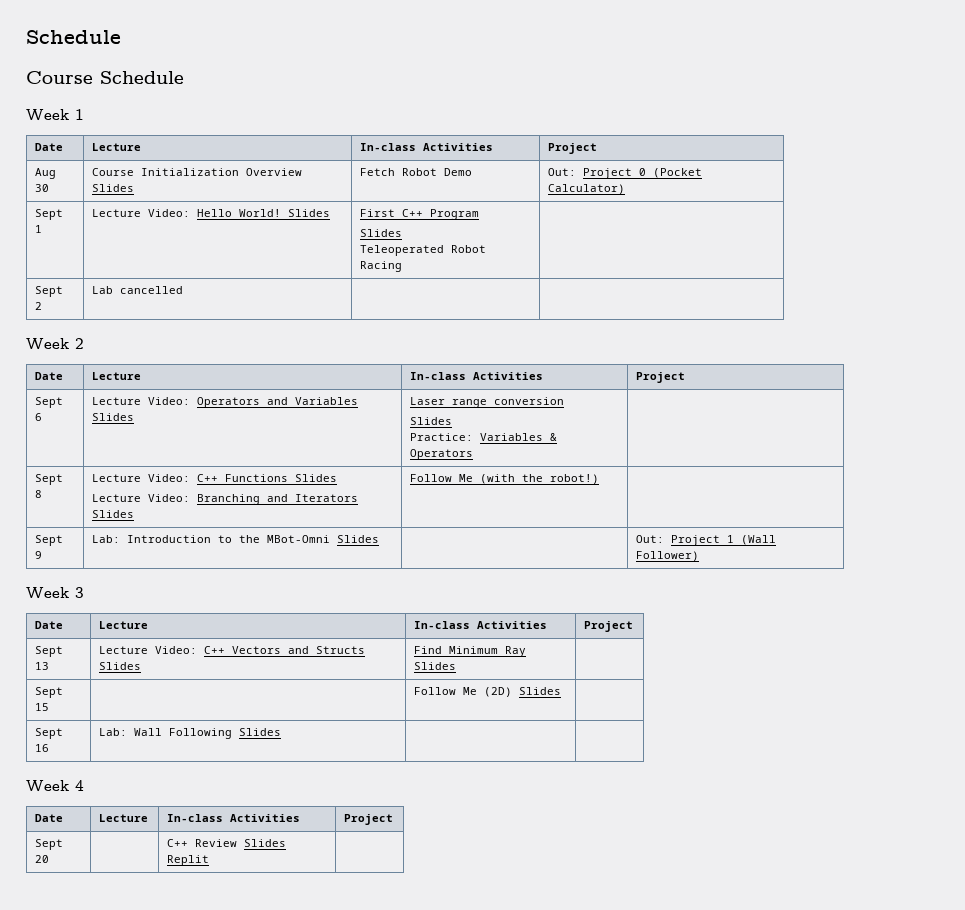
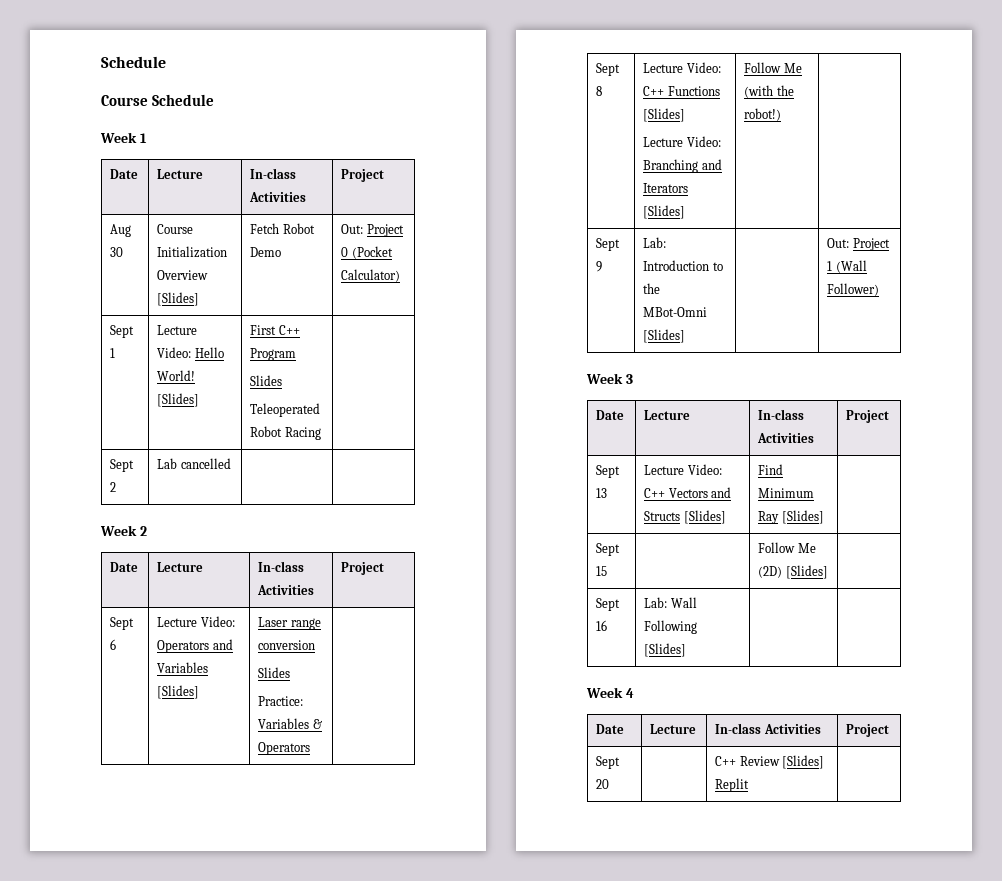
[91,184,134,192] Slides -> [157,292,200,306] [Slides]
[287,209,330,217] Slides -> [157,393,200,407] [Slides]
[91,413,134,421] Slides -> [157,685,200,699] [Slides]
[294,474,337,482] Slides -> [643,108,686,122] [Slides]
[91,510,134,518] Slides -> [643,205,686,219] [Slides]
[336,535,379,543] Slides -> [643,329,686,343] [Slides]
[98,662,141,670] Slides -> [683,510,726,524] [Slides]
[413,662,456,670] Slides -> [781,510,824,524] [Slides]
[518,687,561,695] Slides -> [785,565,828,579] [Slides]
[238,728,281,736] Slides -> [644,643,687,657] [Slides]
[243,839,286,847] Slides -> [782,755,825,769] [Slides]

